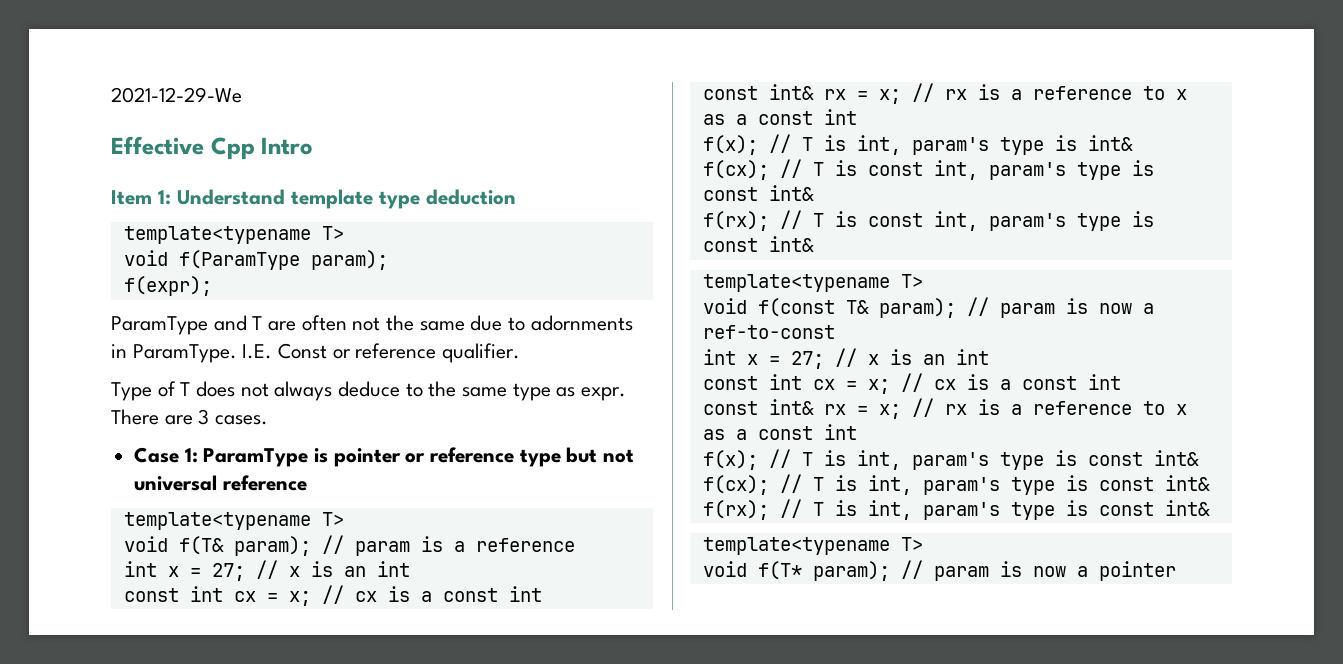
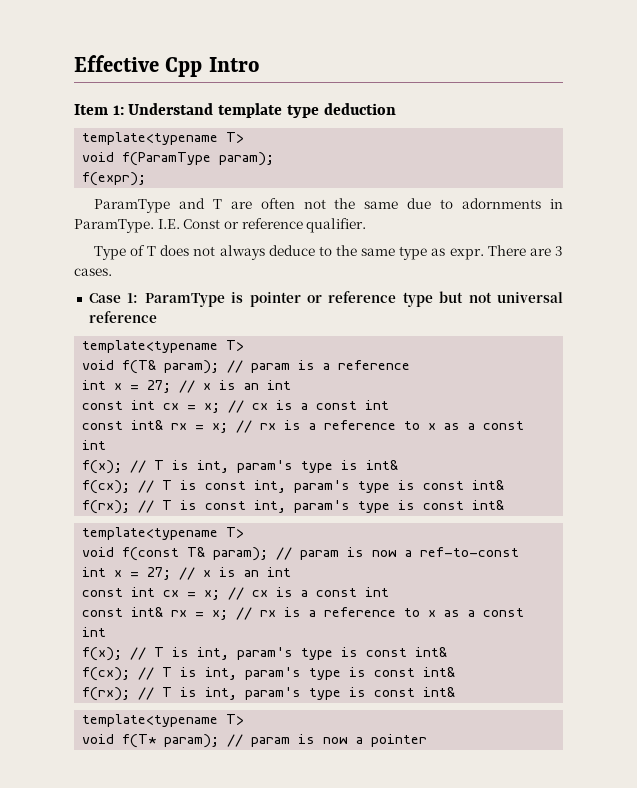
[111,87,242,103] 2021-12-29-We // -> (74, 63) none

